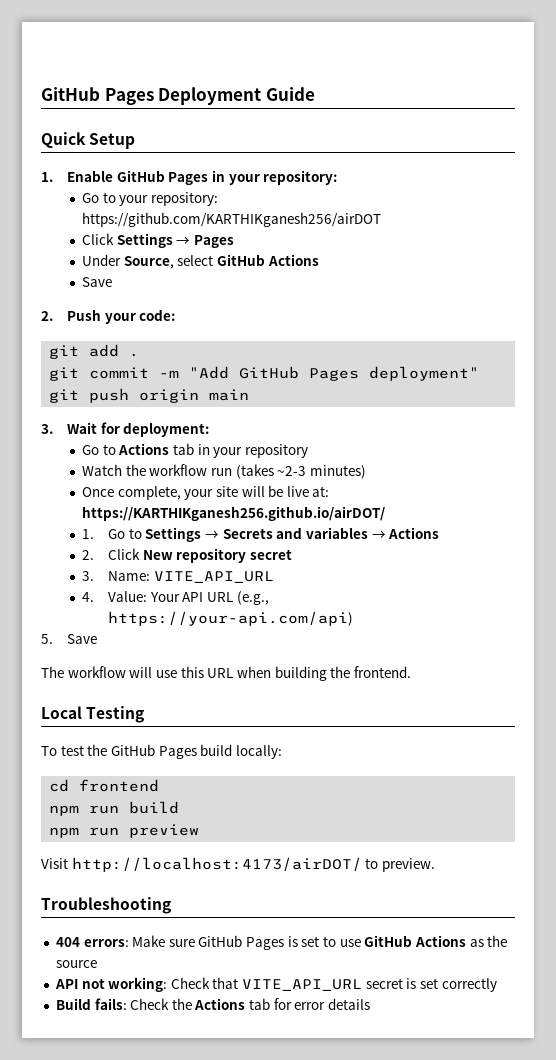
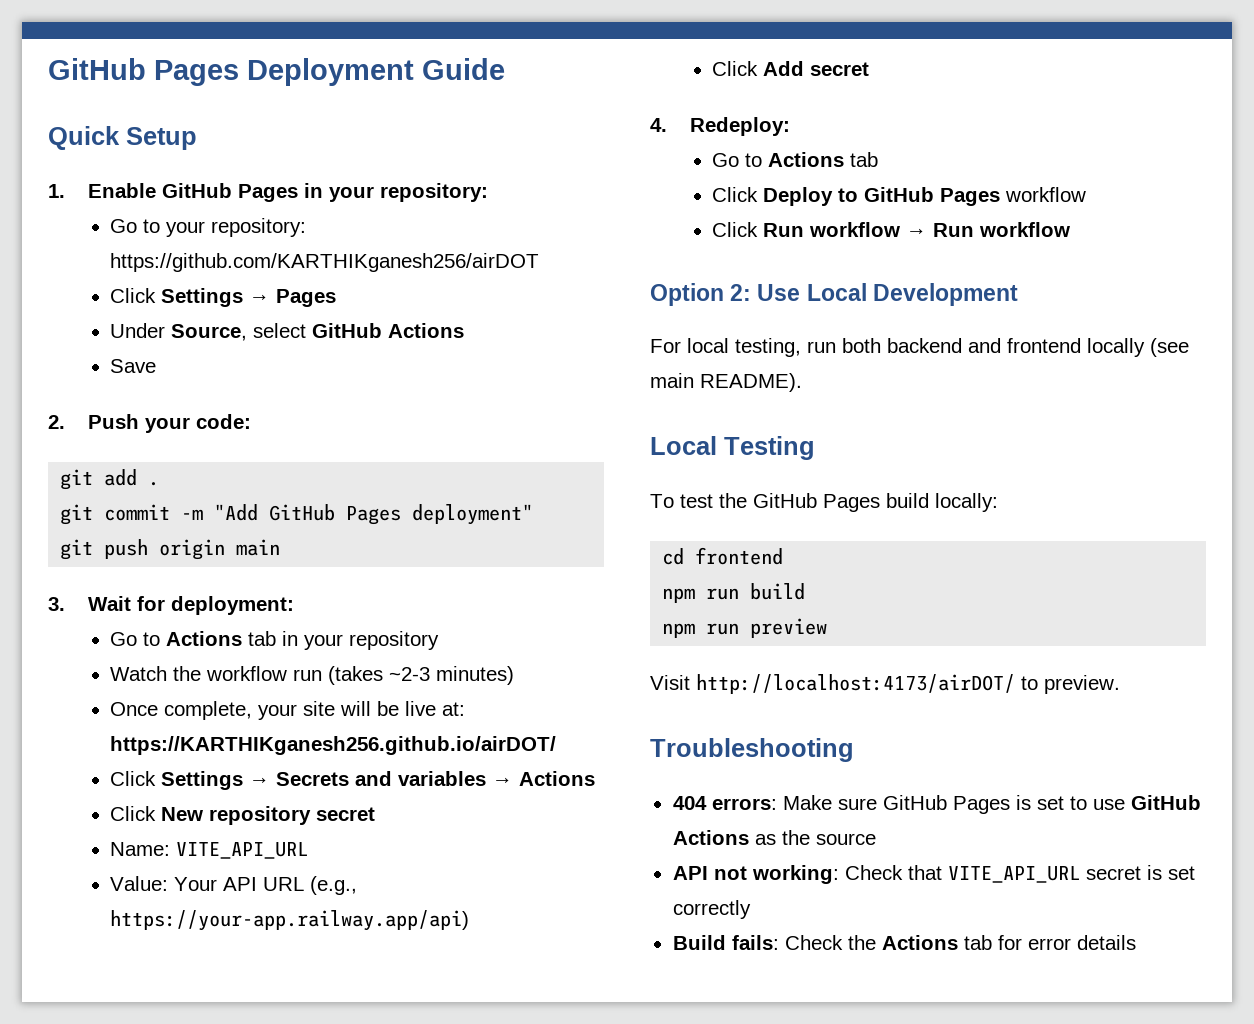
[81,528,142,539] 1. Go to -> [110,771,157,786] Click
[81,550,94,560] 2. -> (596, 778) none
[81,571,94,581] 3. -> (376, 814) none
[81,592,94,602] 4. -> (309, 850) none
[108,611,354,626] [41,634,98,644] [41,666,411,681] https://your-api.com/api) // 5. Save // The workflow will use this URL when building the frontend. -> [110,910,470,931] [712,61,870,76] [650,117,790,136] [712,152,879,167] [712,187,1087,206] [712,222,1071,237] [650,283,1018,306] [650,338,1189,357] [650,373,802,392] https://your-app.railway.app/api) // Click Add secret // 4. Redeploy: // Go to Actions tab // Click Deploy to GitHub Pages workflow // Click Run workflow → Run workflow // Option 2: Use Local Development // For local testing, run both backend and frontend locally (see main README).

